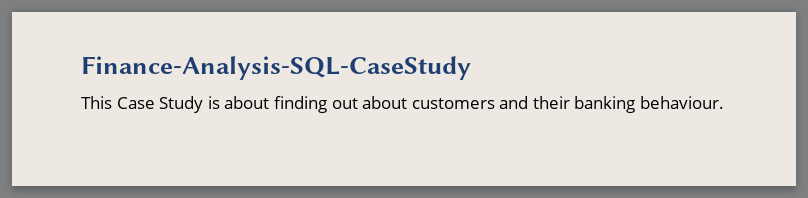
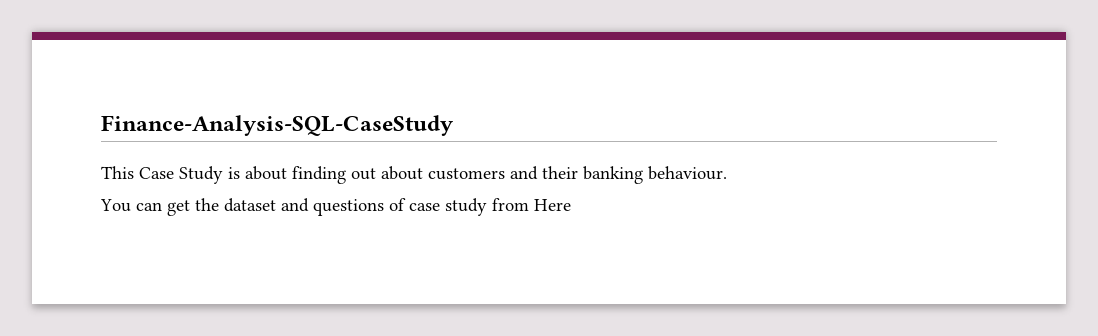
(725, 102) none -> [100,198,571,216] // You can get the dataset and questions of case study from Here

